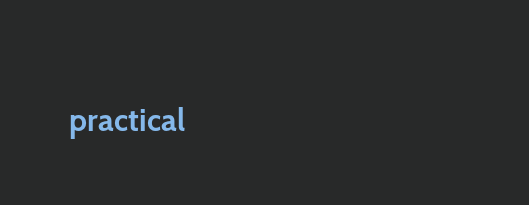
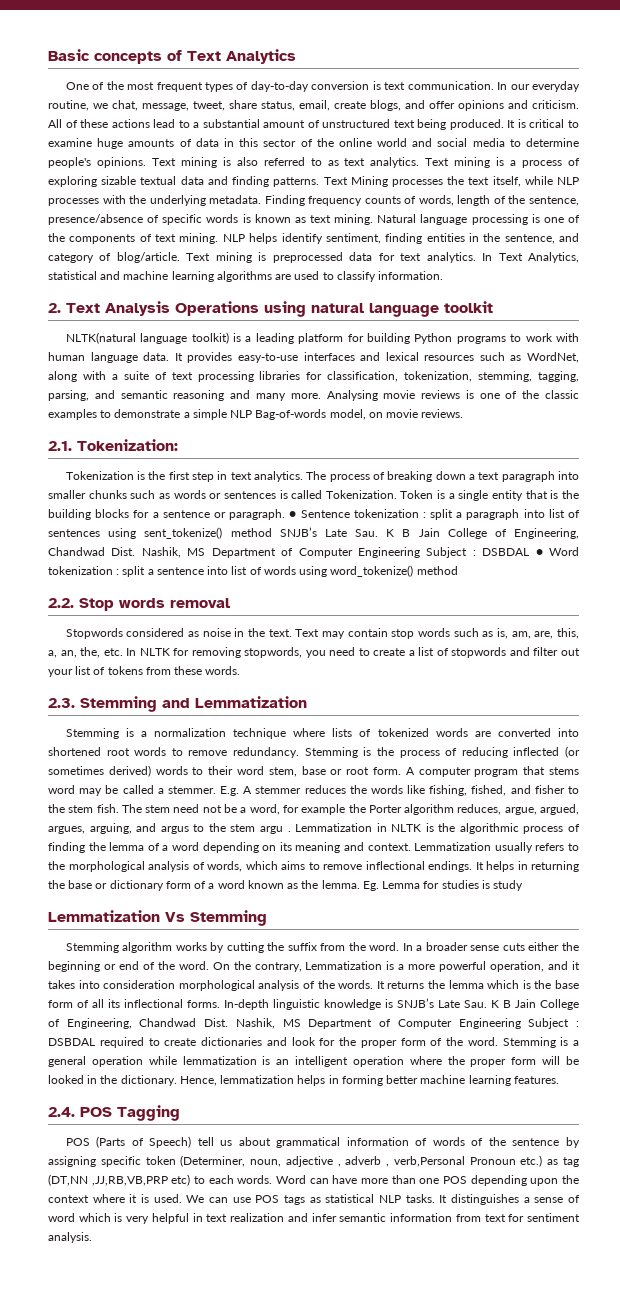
[69,107,185,139] practical -> [48,49,296,64] [65,81,580,92] [48,100,579,111] [48,119,579,130] [48,138,579,149] [48,157,580,168] [48,176,580,187] [48,195,580,206] [48,214,581,225] [48,233,579,244] [48,252,579,263] [48,271,444,282] [48,301,493,317] [65,332,580,344] [48,352,579,363] [48,371,580,382] [48,390,579,401] [48,409,464,420] [48,439,178,451] [65,471,579,482] [48,490,579,501] [48,509,580,520] [48,527,580,539] [48,547,580,558] [48,565,458,577] [48,598,230,611] [65,628,579,639] [48,647,581,658] [48,666,241,677] [48,696,307,712] [65,728,579,739] [48,746,581,758] [48,765,580,777] [48,785,580,796] [48,804,579,815] [48,823,580,834] [48,842,580,853] [48,861,579,872] [48,880,524,891] [48,910,267,926] [65,942,579,953] [48,961,580,972] [48,980,580,991] [48,998,579,1010] [48,1018,579,1029] [48,1037,579,1048] [48,1056,579,1067] [48,1075,559,1086] [48,1105,180,1121] [65,1136,580,1148] [48,1155,579,1167] [48,1174,580,1186] [48,1194,581,1205] [48,1213,580,1224] [48,1232,92,1243] Basic concepts of Text Analytics // One of the most frequent types of day-to-day conversion is text communication. In our everyday routine, we chat, message, tweet, share status, email, create blogs, and offer opinions and criticism. All of these actions lead to a substantial amount of unstructured text being produced. It is critical to examine huge amounts of data in this sector of the online world and social media to determine people's opinions. Text mining is also referred to as text analytics. Text mining is a process of exploring sizable textual data and finding patterns. Text Mining processes the text itself, while NLP processes with the underlying metadata. Finding frequency counts of words, length of the sentence, presence/absence of specific words is known as text mining. Natural language processing is one of the components of text mining. NLP helps identify sentiment, finding entities in the sentence, and category of blog/article. Text mining is preprocessed data for text analytics. In Text Analytics, statistical and machine learning algorithms are used to classify information. // 2. Text Analysis Operations using natural language toolkit // NLTK(natural language toolkit) is a leading platform for building Python programs to work with human language data. It provides easy-to-use interfaces and lexical resources such as WordNet, along with a suite of text processing libraries for classification, tokenization, stemming, tagging, parsing, and semantic reasoning and many more. Analysing movie reviews is one of the classic examples to demonstrate a simple NLP Bag-of-words model, on movie reviews. // 2.1. Tokenization: // Tokenization is the first step in text analytics. The process of breaking down a text paragraph into smaller chunks such as words or sentences is called Tokenization. Token is a single entity that is the building blocks for a sentence or paragraph. ● Sentence tokenization : split a paragraph into list of sentences using sent_tokenize() method SNJB’s Late Sau. K B Jain College of Engineering, Chandwad Dist. Nashik, MS Department of Computer Engineering Subject : DSBDAL ● Word tokenization : split a sentence into list of words using word_tokenize() method // 2.2. Stop words removal // Stopwords considered as noise in the text. Text may contain stop words such as is, am, are, this, a, an, the, etc. In NLTK for removing stopwords, you need to create a list of stopwords and filter out your list of tokens from these words. // 2.3. Stemming and Lemmatization // Stemming is a normalization technique where lists of tokenized words are converted into shortened root words to remove redundancy. Stemming is the process of reducing inflected (or sometimes derived) words to their word stem, base or root form. A computer program that stems word may be called a stemmer. E.g. A stemmer reduces the words like fishing, fished, and fisher to the stem fish. The stem need not be a word, for example the Porter algorithm reduces, argue, argued, argues, arguing, and argus to the stem argu . Lemmatization in NLTK is the algorithmic process of finding the lemma of a word depending on its meaning and context. Lemmatization usually refers to the morphological analysis of words, which aims to remove inflectional endings. It helps in returning the base or dictionary form of a word known as the lemma. Eg. Lemma for studies is study // Lemmatization Vs Stemming // Stemming algorithm works by cutting the suffix from the word. In a broader sense cuts either the beginning or end of the word. On the contrary, Lemmatization is a more powerful operation, and it takes into consideration morphological analysis of the words. It returns the lemma which is the base form of all its inflectional forms. In-depth linguistic knowledge is SNJB’s Late Sau. K B Jain College of Engineering, Chandwad Dist. Nashik, MS Department of Computer Engineering Subject : DSBDAL required to create dictionaries and look for the proper form of the word. Stemming is a general operation while lemmatization is an intelligent operation where the proper form will be looked in the dictionary. Hence, lemmatization helps in forming better machine learning features. // 2.4. POS Tagging // POS (Parts of Speech) tell us about grammatical information of words of the sentence by assigning specific token (Determiner, noun, adjective , adverb , verb,Personal Pronoun etc.) as tag (DT,NN ,JJ,RB,VB,PRP etc) to each words. Word can have more than one POS depending upon the context where it is used. We can use POS tags as statistical NLP tasks. It distinguishes a sense of word which is very helpful in text realization and infer semantic information from text for sentiment analysis.

